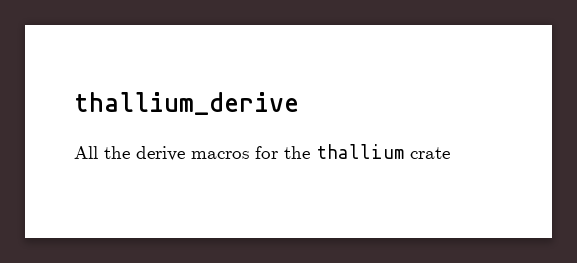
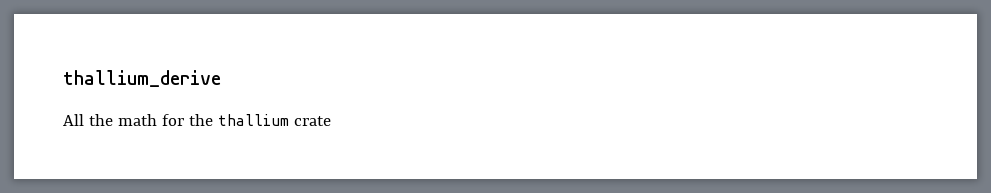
[136,146,249,161] derive macros -> [117,114,157,126] math

